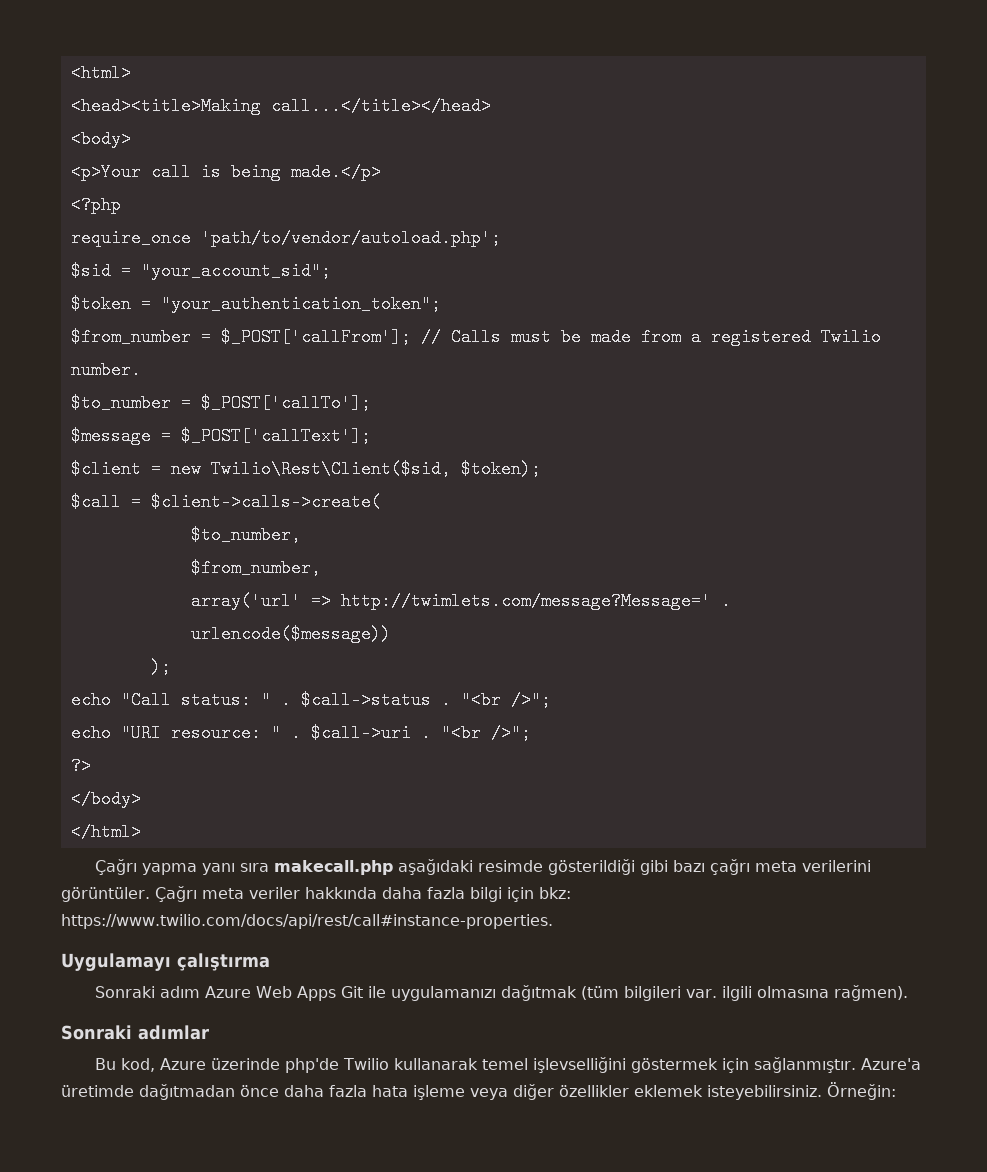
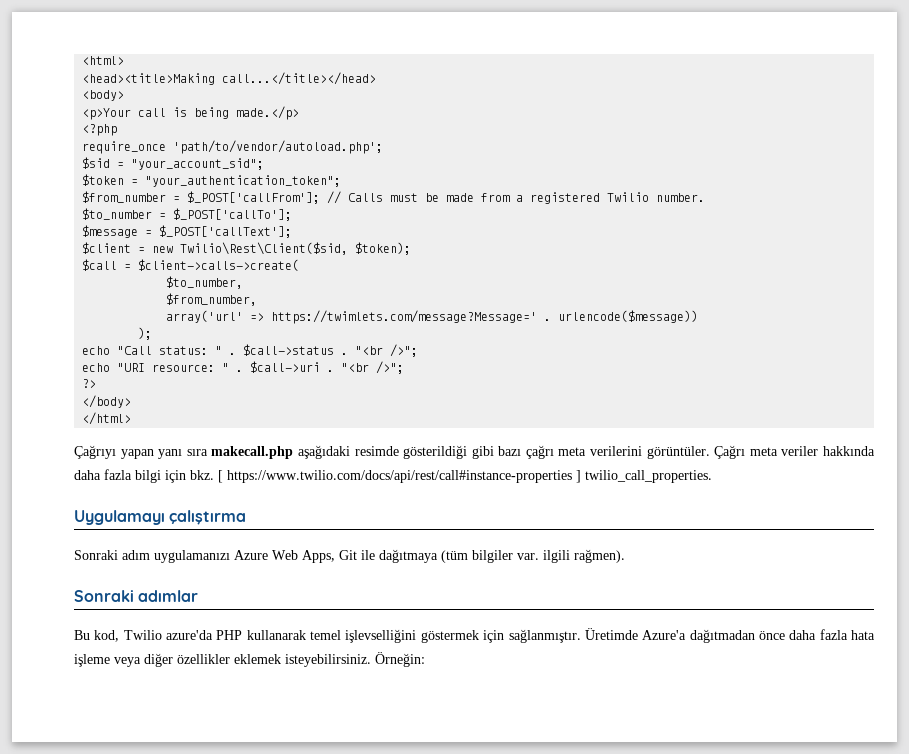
[340,592,711,610] http://twimlets.com/message?Message=' -> [271,310,538,324] https://twimlets.com/message?Message='
[94,859,197,875] Çağrı yapma -> [74,445,154,459] Çağrıyı yapan
[538,887,571,899] [61,914,553,929] bkz: https://www.twilio.com/docs/api/rest/call#instance-properties. -> [190,470,712,483] bkz. [ https://www.twilio.com/docs/api/rest/call#instance-properties ] twilio_call_properties.
(200, 992) none -> [154,550,230,563] uygulamanızı
[296,986,336,1001] Apps -> [302,550,335,563] Apps,
[390,985,681,1001] uygulamanızı dağıtmak (tüm bilgileri -> [379,549,513,563] dağıtmaya (tüm bilgiler
[756,986,829,998] olmasına -> (570, 556) none
[159,1058,389,1073] Azure üzerinde php'de Twilio -> [123,630,243,640] Twilio azure'da PHP
[860,1058,921,1070] [61,1085,134,1097] Azure'a üretimde -> [584,628,687,640] Üretimde Azure'a

